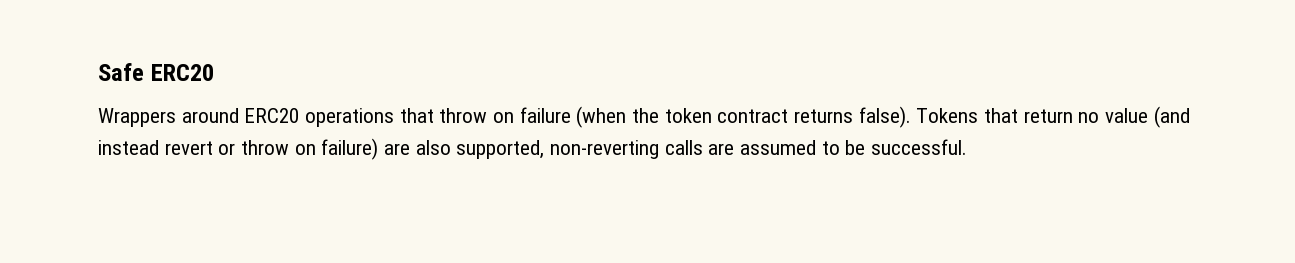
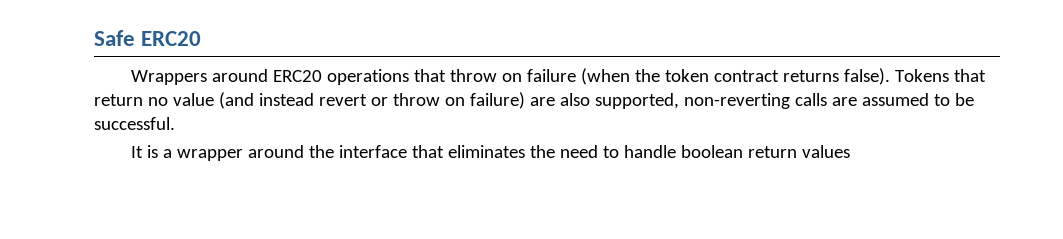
(968, 147) none -> [130,145,850,161] // It is a wrapper around the interface that eliminates the need to handle boolean return values

